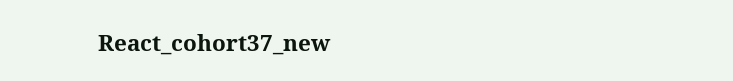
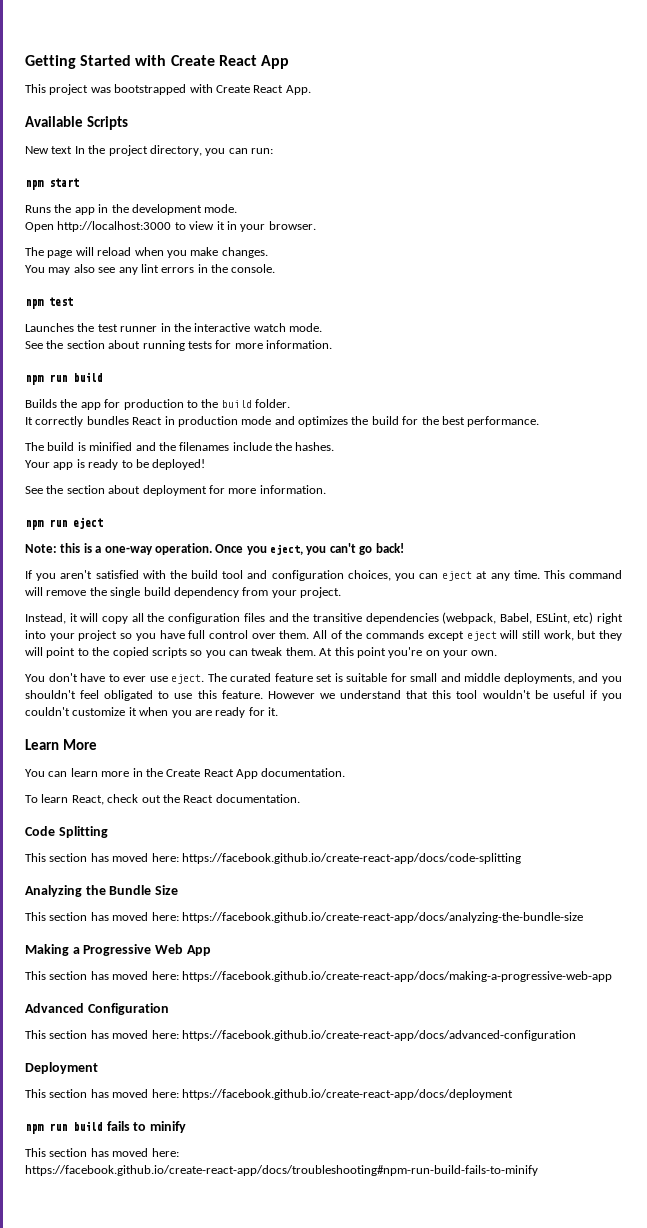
[98,34,331,55] React_cohort37_new -> [25,55,289,69] [25,84,311,95] [25,116,128,130] [25,145,273,156] [25,178,79,190] [25,204,238,215] [25,221,316,232] [25,247,268,258] [25,264,276,275] [25,297,73,309] [25,323,322,332] [25,340,332,351] [25,372,103,385] [25,399,290,410] [25,416,540,427] [25,442,335,451] [25,459,206,470] [25,485,326,496] [25,517,103,530] [25,543,404,555] [25,570,622,581] [25,587,341,598] [25,612,623,624] [25,630,622,641] [25,647,498,658] [25,673,622,684] [25,690,623,701] [25,707,278,718] [25,739,97,750] [25,768,346,779] [25,794,300,805] [25,826,108,838] [25,853,521,864] [25,885,178,897] [25,912,583,923] [25,944,211,956] [25,971,612,982] [25,1003,169,1015] [25,1030,576,1041] [25,1062,98,1074] [25,1089,513,1100] [25,1121,186,1134] [25,1148,179,1157] [25,1165,538,1176] Getting Started with Create React App // This project was bootstrapped with Create React App. // Available Scripts // New text In the project directory, you can run: // npm start // Runs the app in the development mode. // Open http://localhost:3000 to view it in your browser. // The page will reload when you make changes. // You may also see any lint errors in the console. // npm test // Launches the test runner in the interactive watch mode. // See the section about running tests for more information. // npm run build // Builds the app for production to the build folder. // It correctly bundles React in production mode and optimizes the build for the best performance. // The build is minified and the filenames include the hashes. // Your app is ready to be deployed! // See the section about deployment for more information. // npm run eject // Note: this is a one-way operation. Once you eject, you can't go back! // If you aren't satisfied with the build tool and configuration choices, you can eject at any time. This command will remove the single build dependency from your project. // Instead, it will copy all the configuration files and the transitive dependencies (webpack, Babel, ESLint, etc) right into your project so you have full control over them. All of the commands except eject will still work, but they will point to the copied scripts so you can tweak them. At this point you're on your own. // You don't have to ever use eject. The curated feature set is suitable for small and middle deployments, and you shouldn't feel obligated to use this feature. However we understand that this tool wouldn't be useful if you couldn't customize it when you are ready for it. // Learn More // You can learn more in the Create React App documentation. // To learn React, check out the React documentation. // Code Splitting // This section has moved here: https://facebook.github.io/create-react-app/docs/code-splitting // Analyzing the Bundle Size // This section has moved here: https://facebook.github.io/create-react-app/docs/analyzing-the-bundle-size // Making a Progressive Web App // This section has moved here: https://facebook.github.io/create-react-app/docs/making-a-progressive-web-app // Advanced Configuration // This section has moved here: https://facebook.github.io/create-react-app/docs/advanced-configuration // Deployment // This section has moved here: https://facebook.github.io/create-react-app/docs/deployment // npm run build fails to minify // This section has moved here: https://facebook.github.io/create-react-app/docs/troubleshooting#npm-run-build-fails-to-minify

